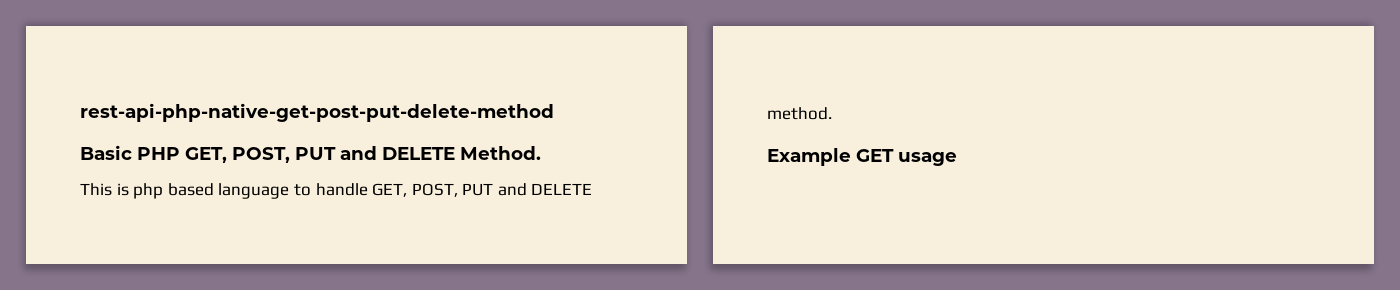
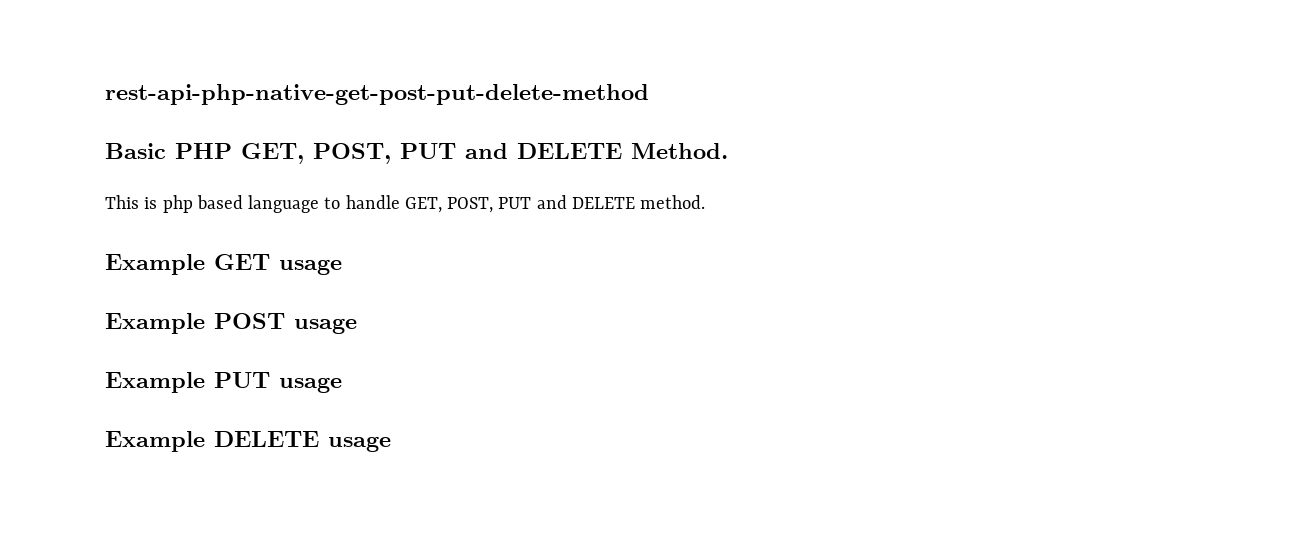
(957, 159) none -> [105,313,357,334] [105,372,342,393] [105,431,391,452] // Example POST usage // Example PUT usage // Example DELETE usage

